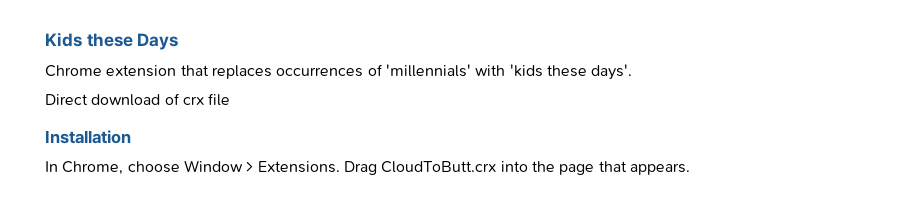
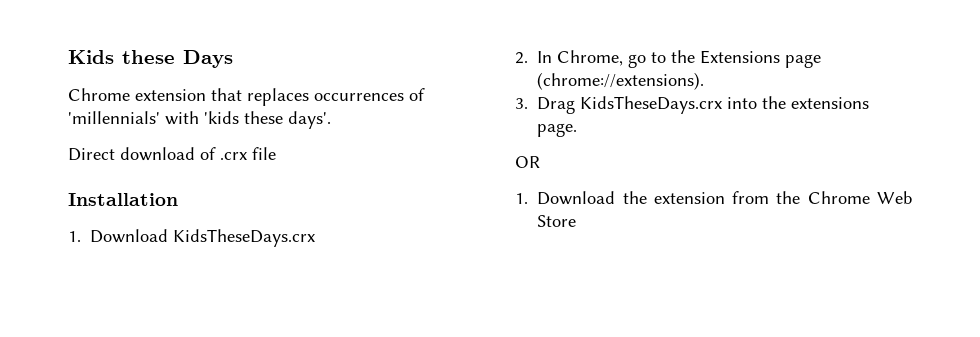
[182,96,204,105] crx -> [220,152,247,160] .crx
[45,160,690,175] In Chrome, choose Window > Extensions. Drag CloudToButt.crx into the page that appears. -> [68,229,316,247] [515,50,822,68] [537,72,705,90] [515,96,870,114] [537,123,578,137] [515,156,540,168] [515,191,912,205] [537,215,577,227] 1. Download KidsTheseDays.crx // 2. In Chrome, go to the Extensions page (chrome://extensions). // 3. Drag KidsTheseDays.crx into the extensions page. // OR // 1. Download the extension from the Chrome Web Store

